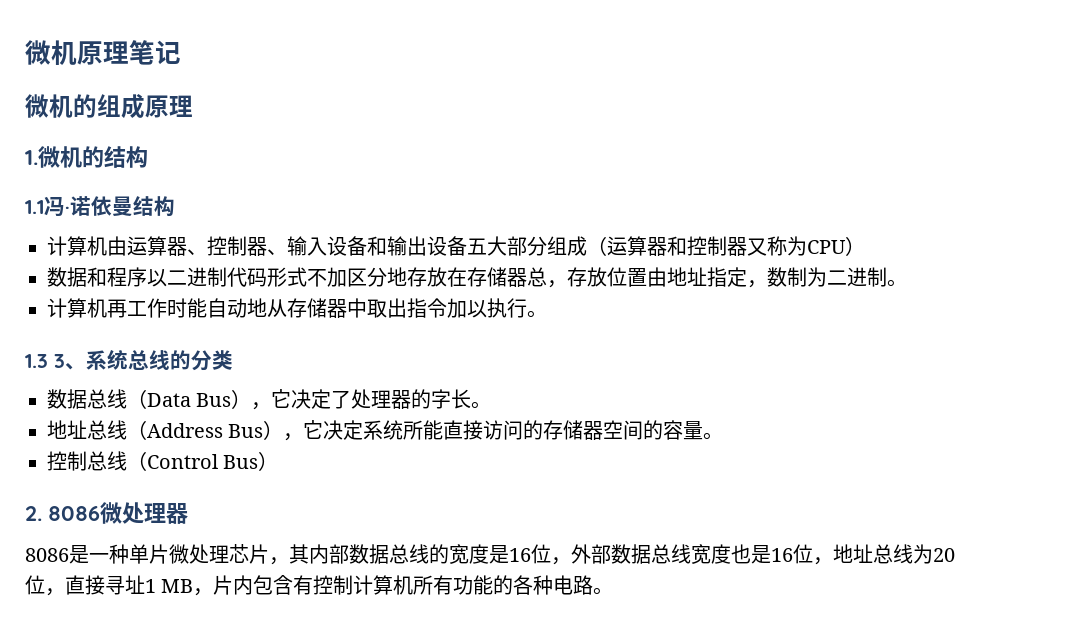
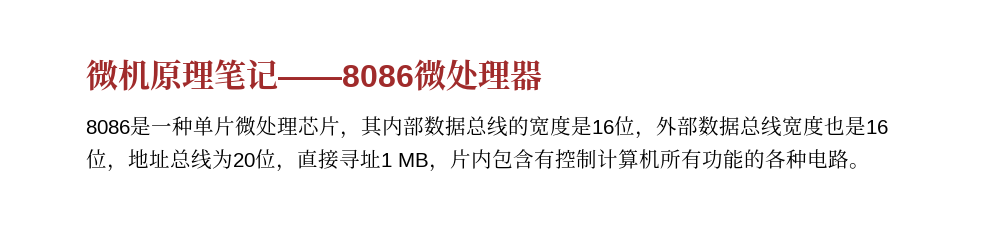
[25,94,193,119] [25,146,148,168] [25,196,175,217] [47,236,865,256] [47,267,907,288] [47,298,547,318] [25,349,233,371] [47,389,492,410] [47,420,724,441] [47,451,279,471] [25,506,100,521] // 微机的组成原理 // 1.微机的结构 // 1.1冯·诺依曼结构 // 计算机由运算器、控制器、输入设备和输出设备五大部分组成（运算器和控制器又称为CPU） // 数据和程序以二进制代码形式不加区分地存放在存储器总，存放位置由地址指定，数制为二进制。 // 计算机再工作时能自动地从存储器中取出指令加以执行。 // 1.3 3、系统总线的分类 // 数据总线（Data Bus），它决定了处理器的字长。 // 地址总线（Address Bus），它决定系统所能直接访问的存储器空间的容量。 // 控制总线（Control Bus） // 2. 8086 -> [278,65,414,87] ——8086

